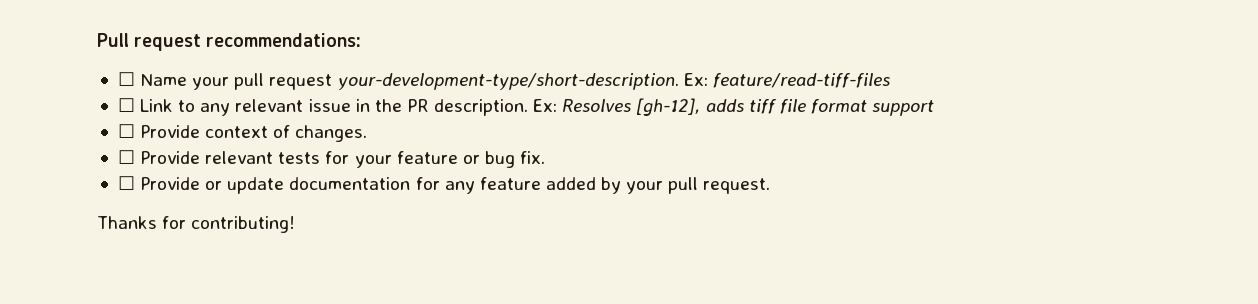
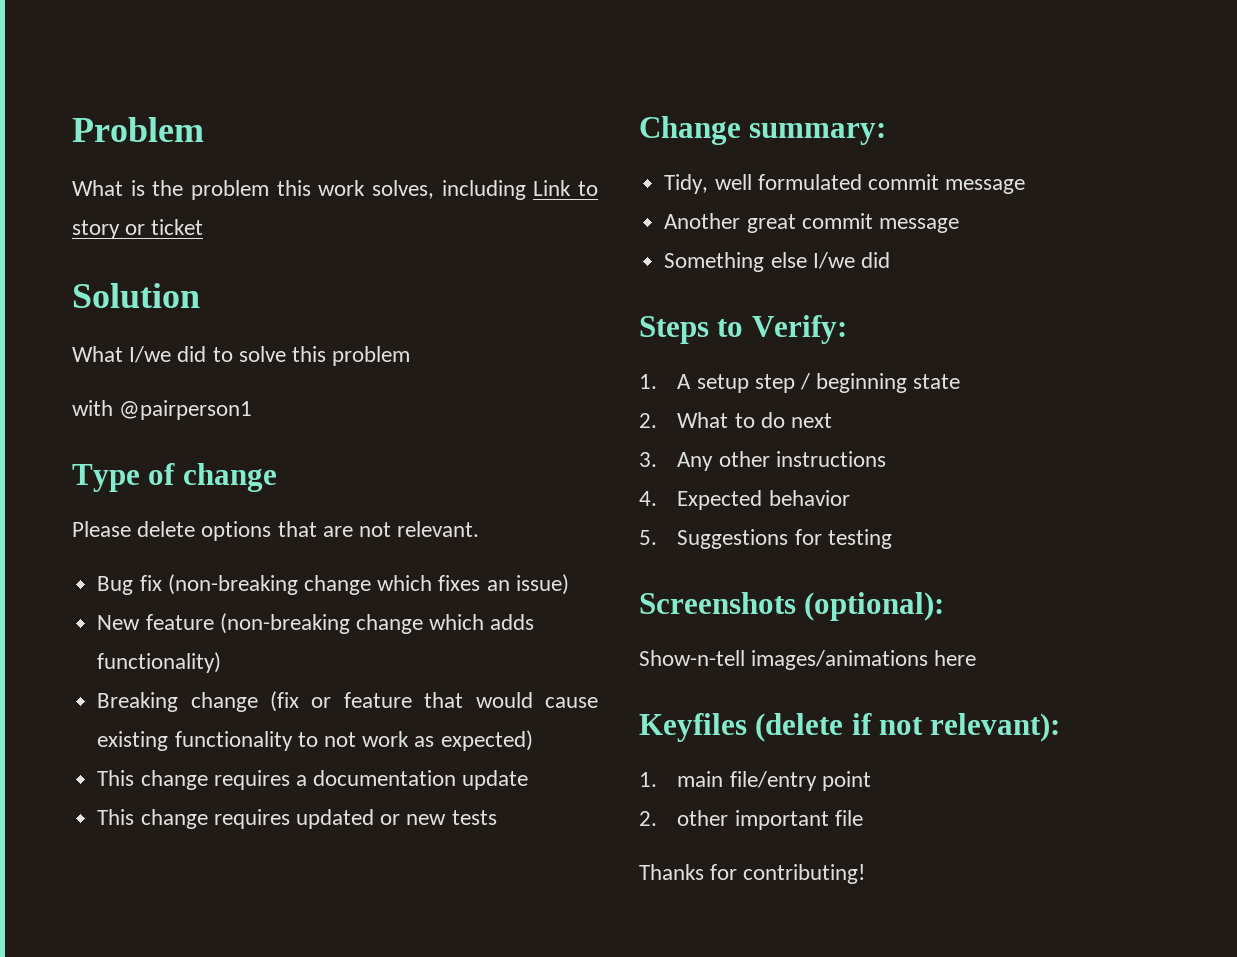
[97,33,362,51] [117,72,890,90] [117,98,935,116] [117,124,368,142] [117,150,546,168] [117,176,771,194] Pull request recommendations: // ☐ Name your pull request your-development-type/short-description. Ex: feature/read-tiff-files // ☐ Link to any relevant issue in the PR description. Ex: Resolves [gh-12], adds tiff file format support // ☐ Provide context of changes. // ☐ Provide relevant tests for your feature or bug fix. // ☐ Provide or update documentation for any feature added by your pull request. -> [72,117,204,142] [72,180,598,200] [72,219,204,239] [72,283,200,308] [72,346,411,366] [72,400,253,420] [72,463,277,492] [72,521,480,541] [97,574,569,595] [97,613,535,634] [97,652,222,673] [97,691,598,712] [97,730,533,751] [97,770,529,790] [97,809,497,829] [639,116,887,145] [664,174,1026,194] [664,213,959,233] [664,252,890,272] [639,315,847,344] [639,373,961,393] [639,412,832,428] [639,451,886,471] [639,490,850,510] [639,529,892,549] [639,592,945,621] [639,650,977,670] [639,713,1061,742] [639,771,871,791] [639,810,863,830] Problem // What is the problem this work solves, including Link to story or ticket // Solution // What I/we did to solve this problem // with @pairperson1 // Type of change // Please delete options that are not relevant. // Bug fix (non-breaking change which fixes an issue) // New feature (non-breaking change which adds functionality) // Breaking change (fix or feature that would cause existing functionality to not work as expected) // This change requires a documentation update // This change requires updated or new tests // Change summary: // Tidy, well formulated commit message // Another great commit message // Something else I/we did // Steps to Verify: // 1. A setup step / beginning state // 2. What to do next // 3. Any other instructions // 4. Expected behavior // 5. Suggestions for testing // Screenshots (optional): // Show-n-tell images/animations here // Keyfiles (delete if not relevant): // 1. main file/entry point // 2. other important file

